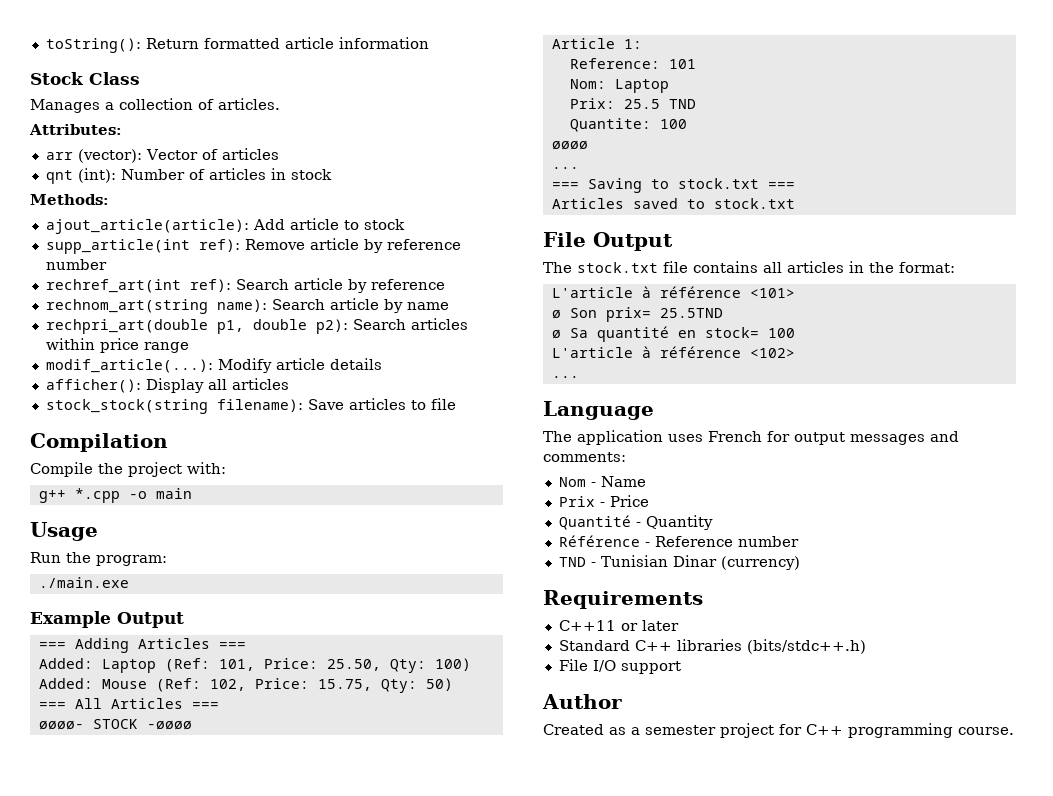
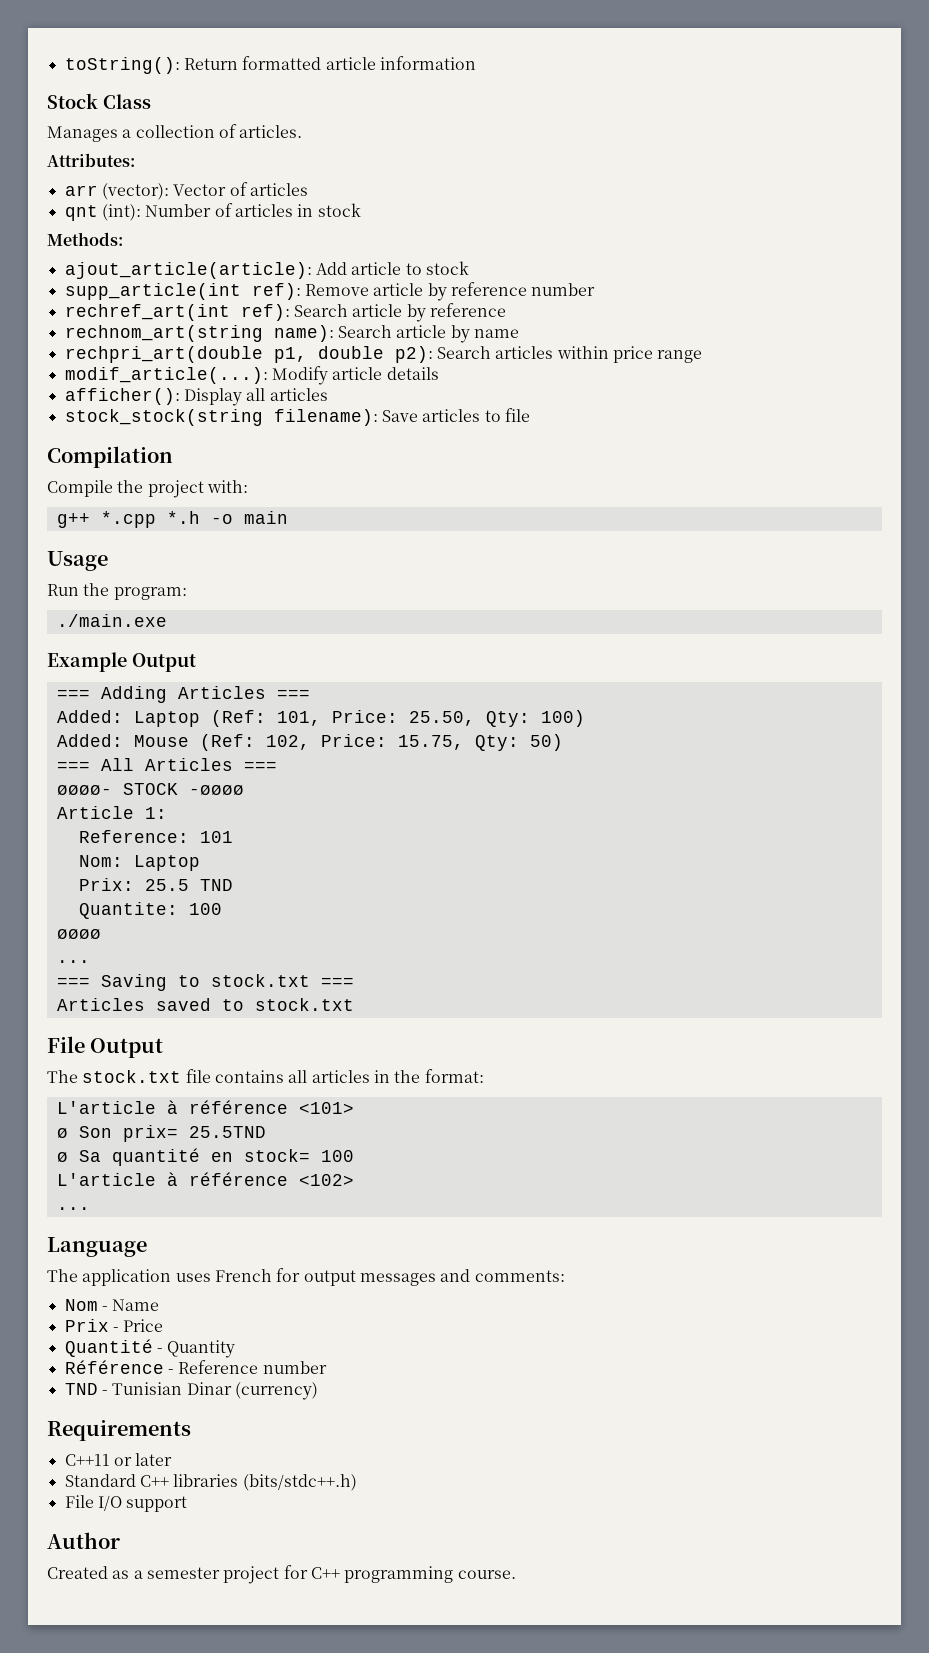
(120, 495) none -> [166,511,200,524] *.h

